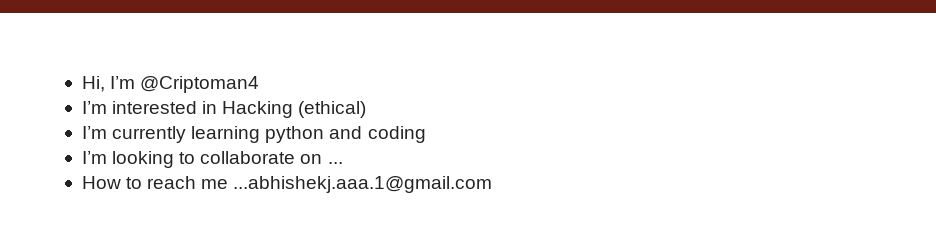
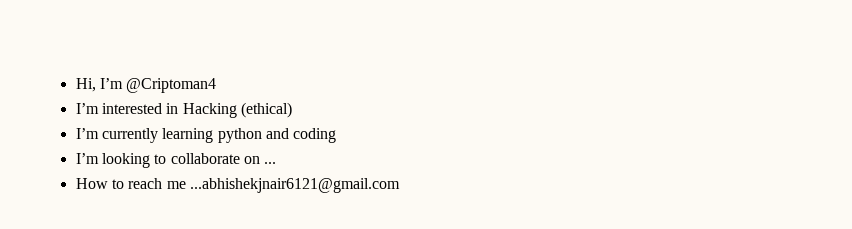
[233,176,493,193] ...abhishekj.aaa.1@gmail.com -> [189,178,400,193] ...abhishekjnair6121@gmail.com

